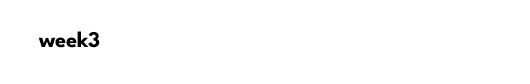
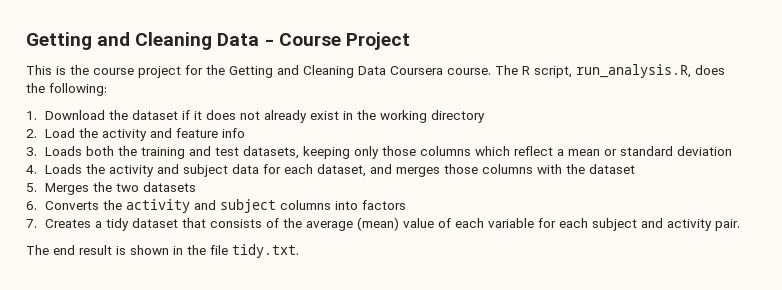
[38,31,100,48] week3 -> [26,32,410,50] [26,64,725,78] [26,83,107,96] [26,110,486,123] [26,128,246,141] [26,146,733,159] [26,164,636,177] [26,182,197,195] [26,199,407,213] [26,217,741,231] [26,244,299,258] Getting and Cleaning Data - Course Project // This is the course project for the Getting and Cleaning Data Coursera course. The R script, run_analysis.R, does the following: // 1. Download the dataset if it does not already exist in the working directory // 2. Load the activity and feature info // 3. Loads both the training and test datasets, keeping only those columns which reflect a mean or standard deviation // 4. Loads the activity and subject data for each dataset, and merges those columns with the dataset // 5. Merges the two datasets // 6. Converts the activity and subject columns into factors // 7. Creates a tidy dataset that consists of the average (mean) value of each variable for each subject and activity pair. // The end result is shown in the file tidy.txt.

